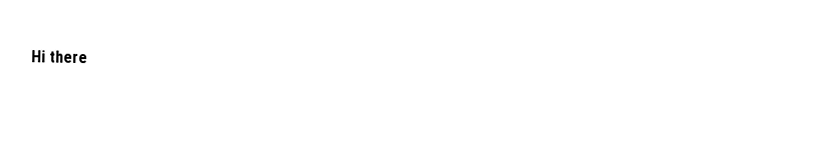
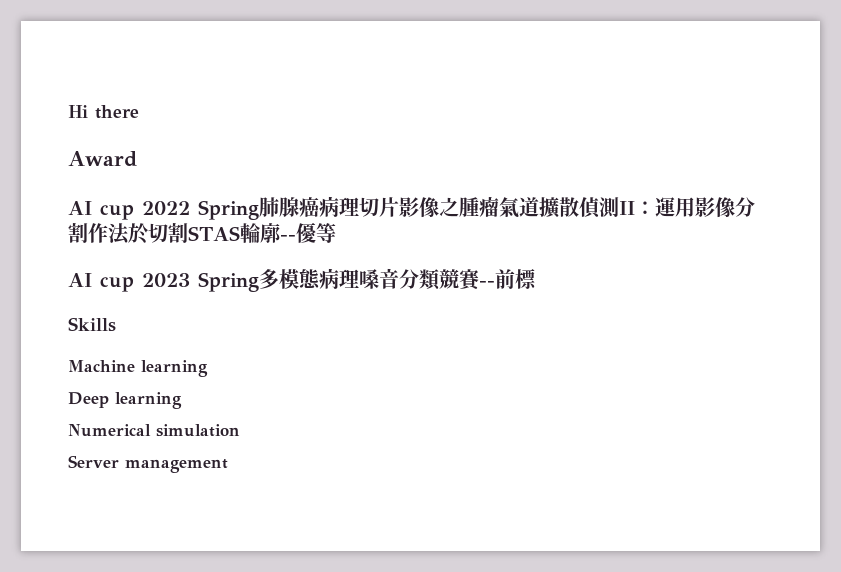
(89, 57) none -> [68,151,137,167] [68,196,755,220] [67,222,336,245] [68,268,537,292] [68,317,116,332] [68,360,208,377] [68,392,182,409] [68,424,240,437] [68,455,228,473] // Award // AI cup 2022 Spring肺腺癌病理切片影像之腫瘤氣道擴散偵測II：運用影像分割作法於切割STAS輪廓--優等 // AI cup 2023 Spring多模態病理嗓音分類競賽--前標 // Skills // Machine learning // Deep learning // Numerical simulation // Server management

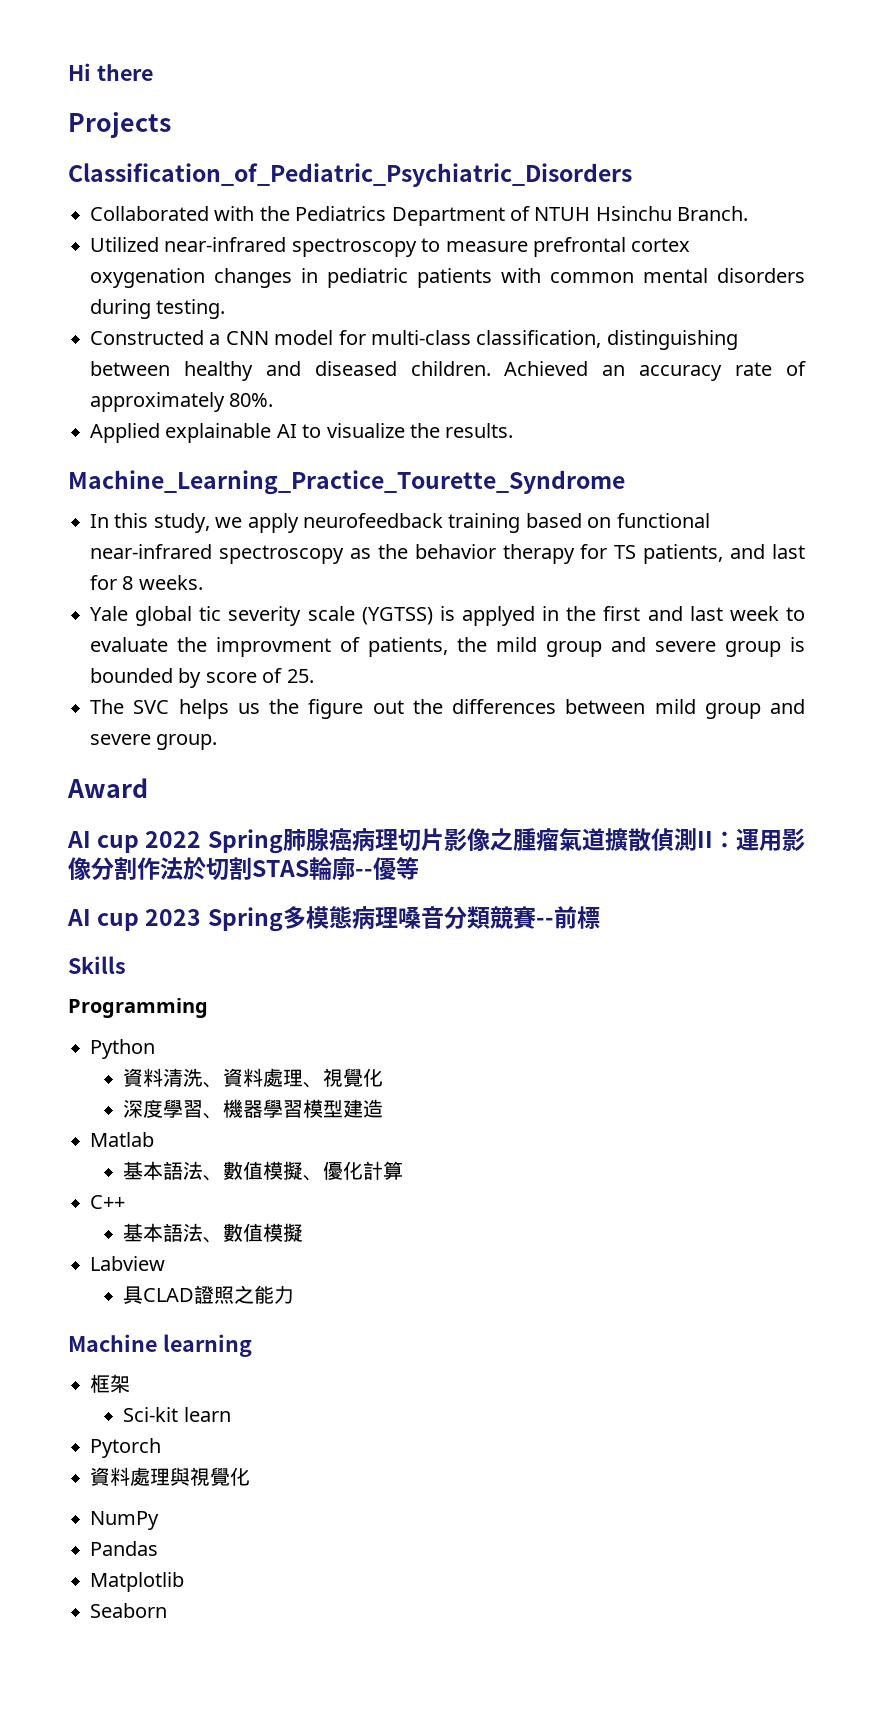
(139, 112) none -> [68,112,171,138] [68,163,632,187] [90,206,749,226] [90,237,691,257] [90,268,805,288] [90,299,226,319] [90,330,738,350] [90,361,807,381] [90,392,274,412] [90,423,514,443] [68,470,625,495] [90,513,710,533] [90,544,805,564] [90,575,203,590] [90,606,805,626] [90,637,805,657] [90,668,314,688] [90,699,805,719] [90,734,218,750] // Projects // Classification_of_Pediatric_Psychiatric_Disorders // Collaborated with the Pediatrics Department of NTUH Hsinchu Branch. // Utilized near-infrared spectroscopy to measure prefrontal cortex oxygenation changes in pediatric patients with common mental disorders during testing. // Constructed a CNN model for multi-class classification, distinguishing between healthy and diseased children. Achieved an accuracy rate of approximately 80%. // Applied explainable AI to visualize the results. // Machine_Learning_Practice_Tourette_Syndrome // In this study, we apply neurofeedback training based on functional near-infrared spectroscopy as the behavior therapy for TS patients, and last for 8 weeks. // Yale global tic severity scale (YGTSS) is applyed in the first and last week to evaluate the improvment of patients, the mild group and severe group is bounded by score of 25. // The SVC helps us the figure out the differences between mild group and severe group.
[68,360,208,377] [68,392,182,409] [68,424,240,437] [68,455,228,473] Machine learning // Deep learning // Numerical simulation // Server management -> [68,998,208,1018] [90,1039,155,1059] [123,1068,384,1088] [123,1099,384,1119] [90,1132,154,1147] [123,1161,404,1181] [90,1195,125,1209] [123,1223,304,1243] [90,1256,165,1271] [123,1285,295,1304] [68,1334,252,1357] [90,1374,130,1393] [123,1407,231,1422] [90,1438,161,1458] [90,1467,250,1486] [90,1511,159,1530] [90,1541,158,1556] [90,1572,184,1592] [90,1603,167,1618] Programming // Python // 資料清洗、資料處理、視覺化 // 深度學習、機器學習模型建造 // Matlab // 基本語法、數值模擬、優化計算 // C++ // 基本語法、數值模擬 // Labview // 具CLAD證照之能力 // Machine learning // 框架 // Sci-kit learn // Pytorch // 資料處理與視覺化 // NumPy // Pandas // Matplotlib // Seaborn

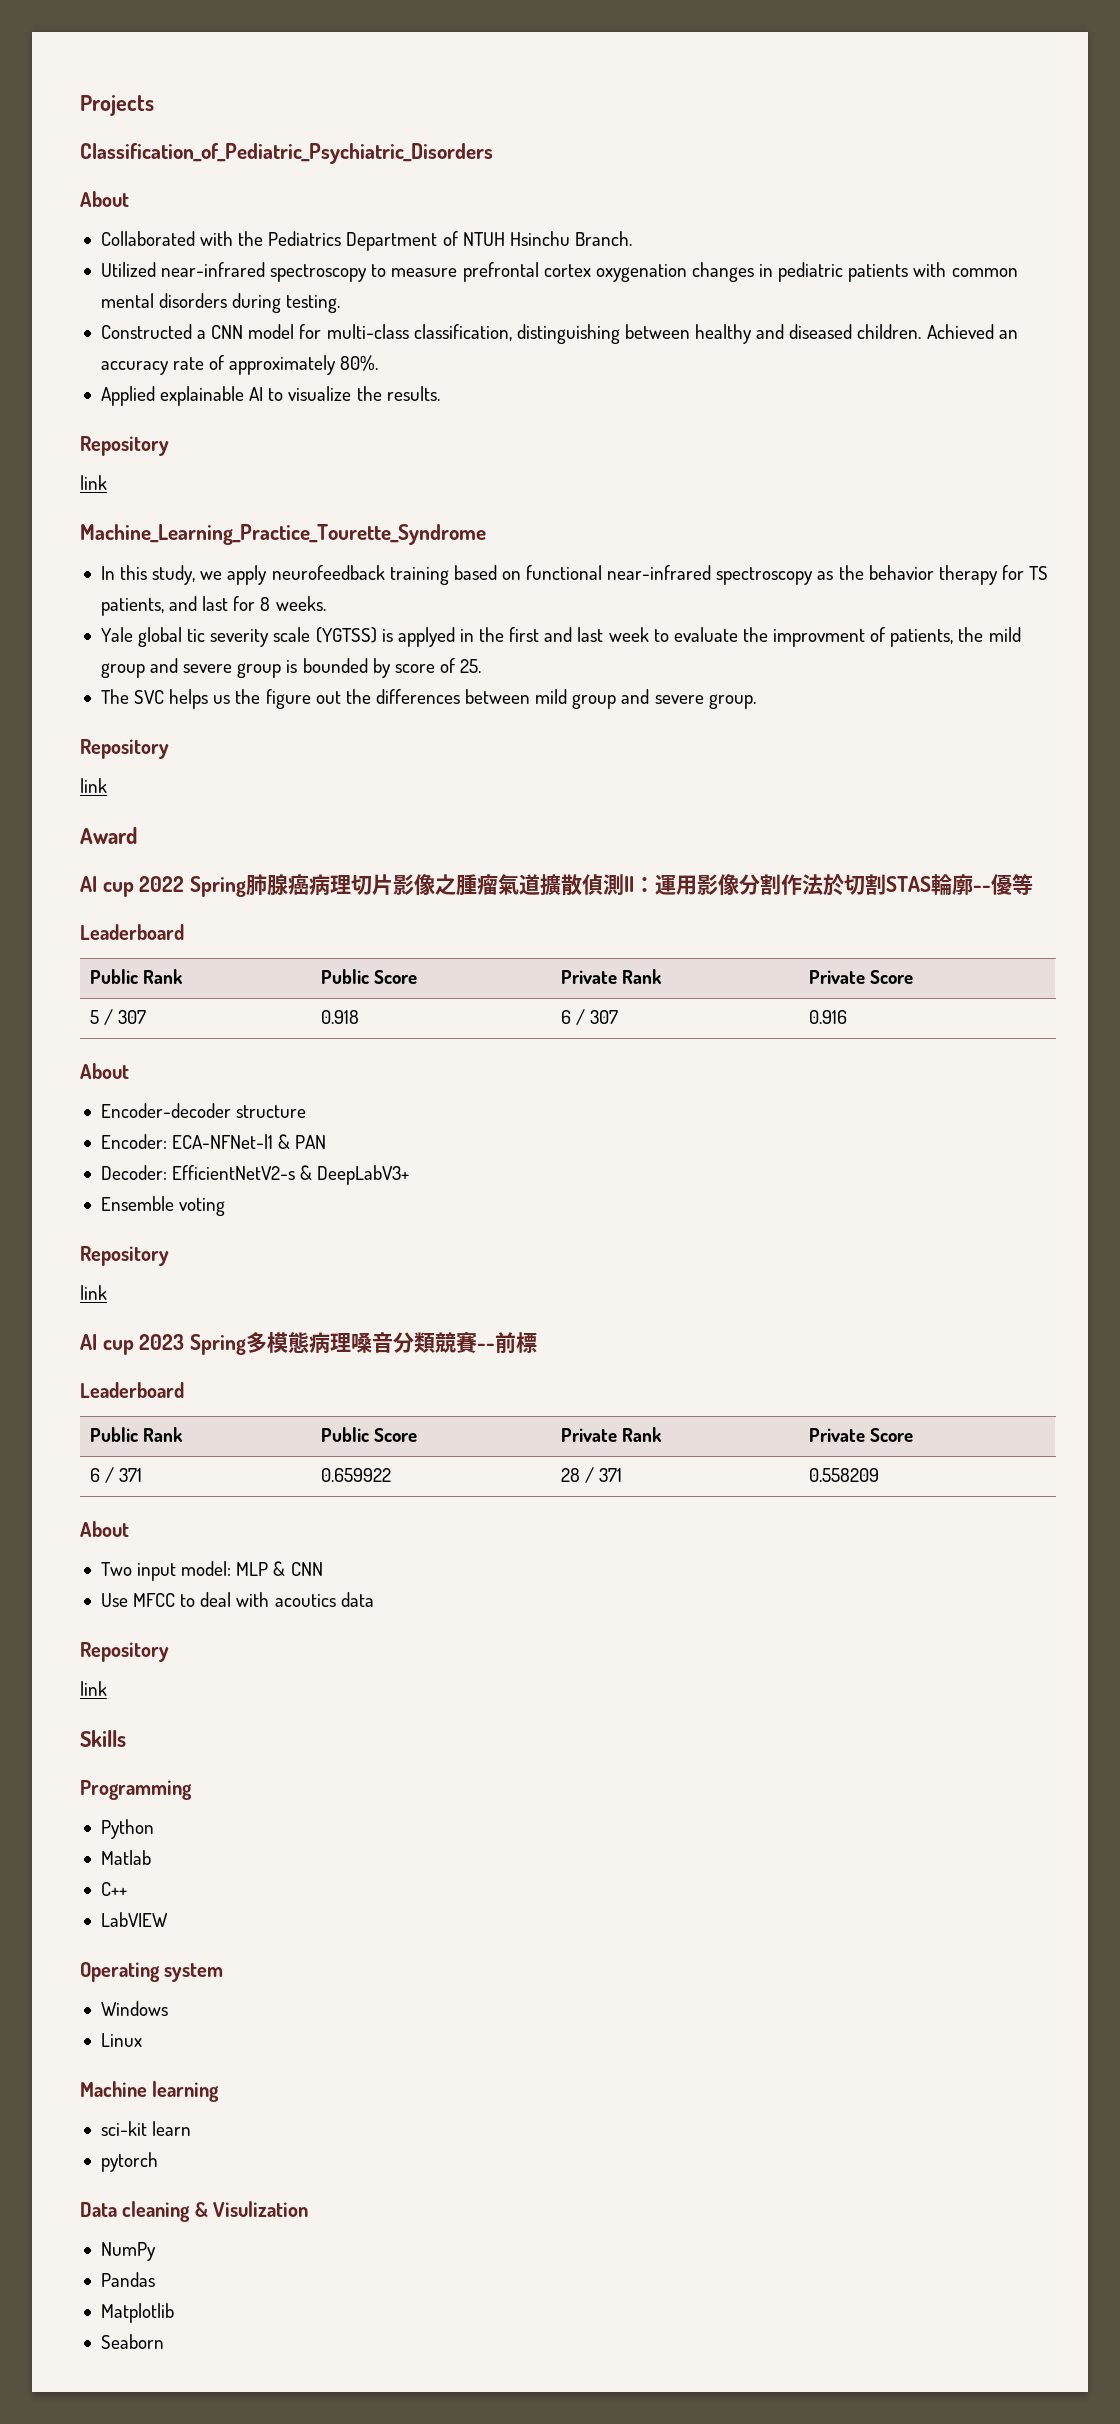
[68,63,153,81] Hi there // -> (80, 105) none
(632, 175) none -> [80,191,129,207] // About
(514, 430) none -> [80,436,169,456] [80,475,107,490] // Repository // link
(218, 742) none -> [80,739,169,759] [80,778,107,793] // Repository // link
(419, 868) none -> [80,924,184,940] [90,969,184,984] [321,969,418,984] [561,969,663,984] [809,970,914,984] [90,1009,147,1025] [321,1010,360,1024] [561,1009,619,1025] [809,1010,848,1024] [80,1063,129,1079] [100,1103,307,1118] [100,1134,327,1149] [100,1165,410,1185] [100,1196,226,1216] [80,1246,169,1266] [80,1285,107,1300] // Leaderboard // Public Rank | Public Score | Private Rank | Private Score // 5 / 307 | 0.918 | 6 / 307 | 0.916 // About // Encoder-decoder structure // Encoder: ECA-NFNet-l1 & PAN // Decoder: EfficientNetV2-s & DeepLabV3+ // Ensemble voting // Repository // link
[68,956,126,974] [68,998,208,1018] [90,1039,155,1059] [123,1068,384,1088] [123,1099,384,1119] [90,1132,154,1147] [123,1161,404,1181] [90,1195,125,1209] [123,1223,304,1243] [90,1256,165,1271] [123,1285,295,1304] Skills // Programming // Python // 資料清洗、資料處理、視覺化 // 深度學習、機器學習模型建造 // Matlab // 基本語法、數值模擬、優化計算 // C++ // 基本語法、數值模擬 // Labview // 具CLAD證照之能力 -> [80,1382,184,1398] [90,1427,184,1442] [321,1427,418,1442] [561,1427,663,1442] [809,1428,914,1442] [90,1467,143,1483] [321,1468,392,1482] [561,1467,623,1483] [809,1468,880,1482] [80,1521,129,1537] [100,1561,323,1581] [100,1592,374,1607] [80,1642,169,1662] [80,1681,107,1696] [80,1730,126,1747] [80,1780,192,1800] [100,1819,154,1839] [100,1850,151,1865] [100,1882,127,1896] [100,1912,168,1927] [80,1962,224,1982] [100,2001,168,2016] [100,2033,142,2047] Leaderboard // Public Rank | Public Score | Private Rank | Private Score // 6 / 371 | 0.659922 | 28 / 371 | 0.558209 // About // Two input model: MLP & CNN // Use MFCC to deal with acoutics data // Repository // link // Skills // Programming // Python // Matlab // C++ // LabVIEW // Operating system // Windows // Linux
[90,1374,130,1393] [123,1407,179,1422] 框架 // Sci-kit -> [100,2121,147,2136] sci-kit
[90,1438,161,1458] [90,1467,250,1486] Pytorch // 資料處理與視覺化 -> [100,2152,158,2172] [80,2201,309,2222] pytorch // Data cleaning & Visulization

